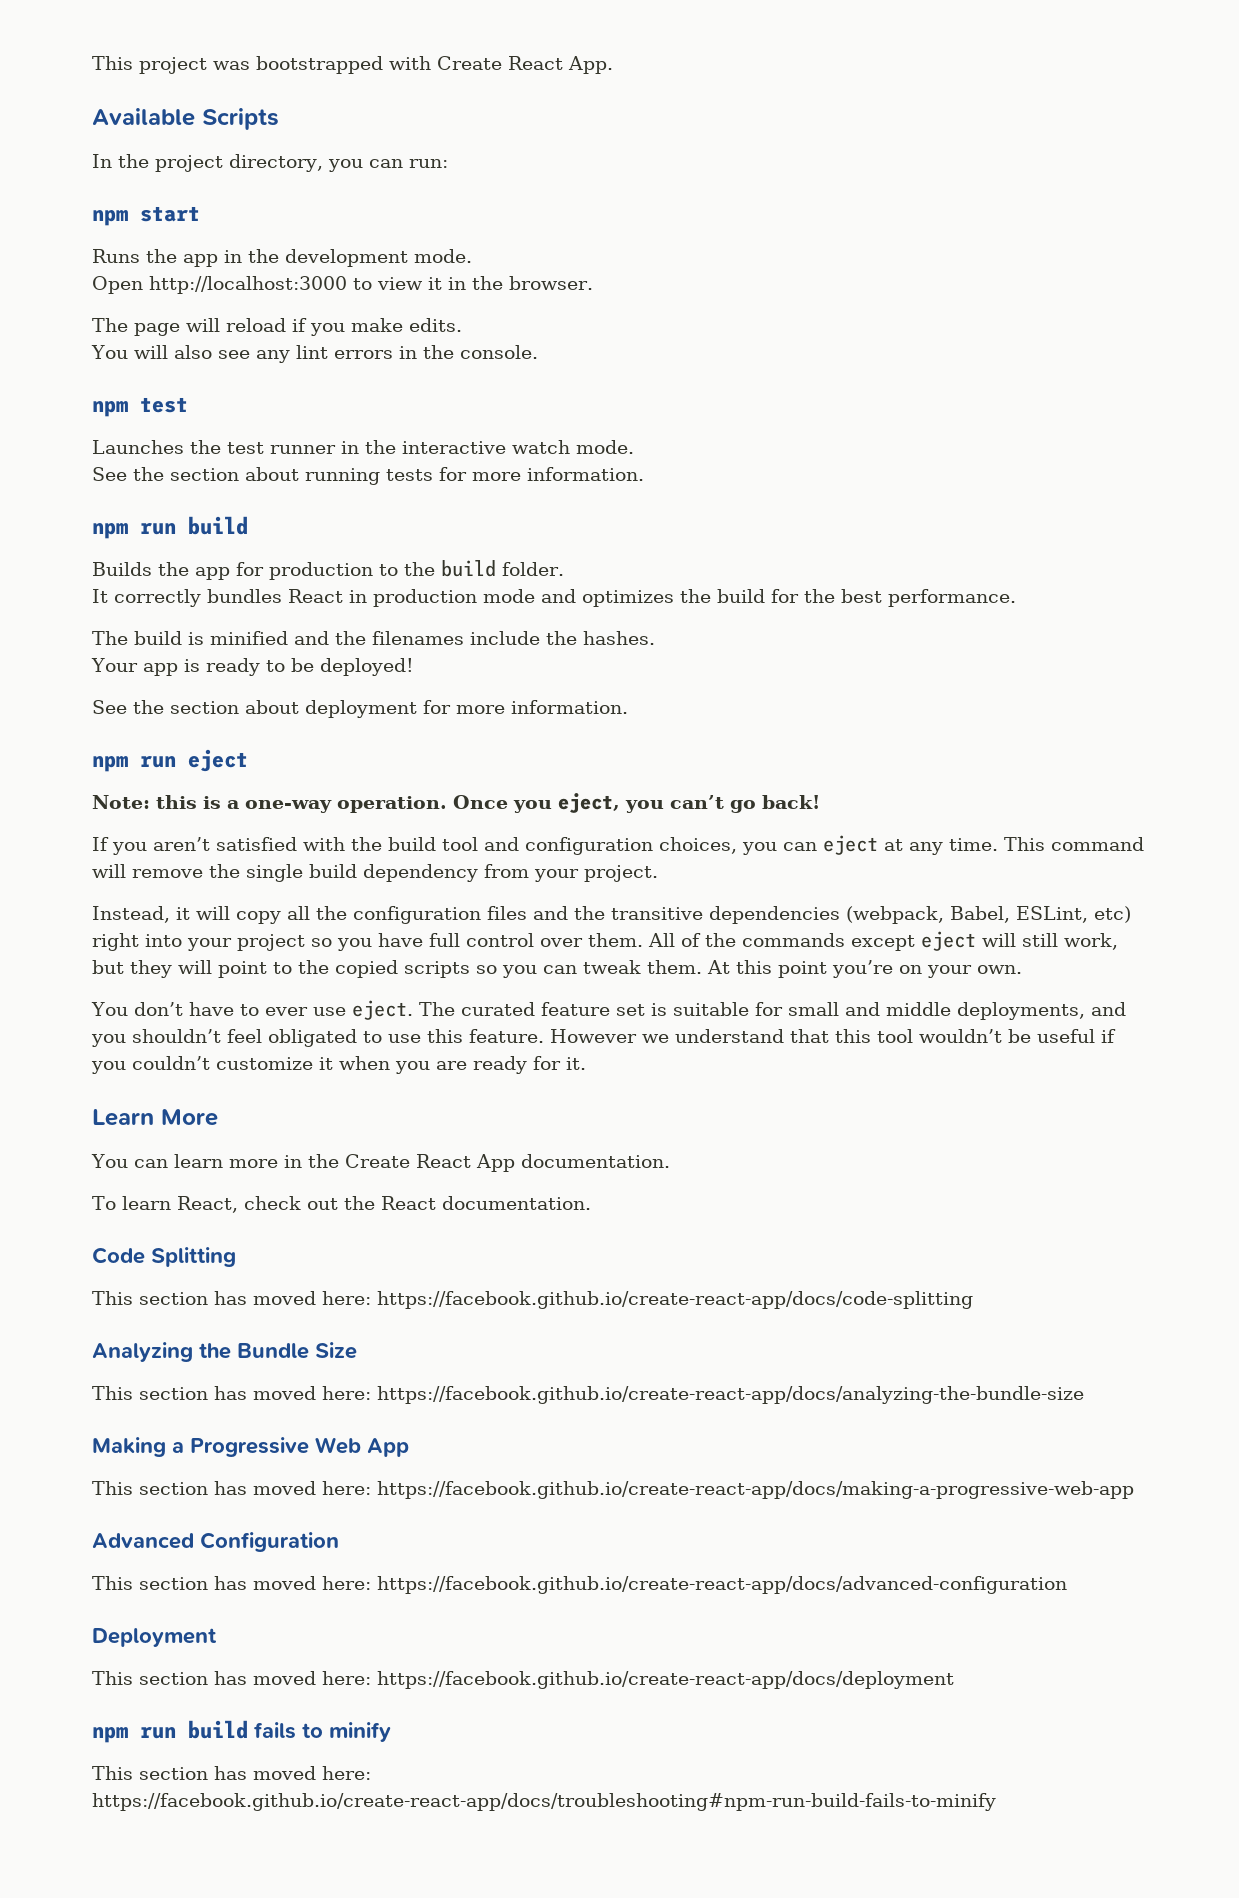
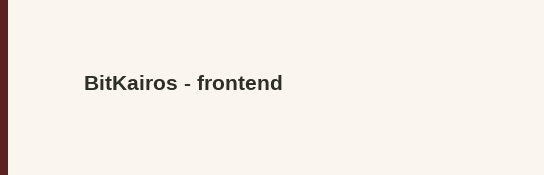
[92,56,613,74] [92,108,279,130] [92,154,448,172] [92,206,200,226] [92,249,472,267] [92,276,593,294] [92,318,462,336] [91,345,538,363] [92,397,188,417] [92,440,634,454] [92,467,644,485] [92,516,248,539] [92,560,564,580] [92,589,1016,607] [92,631,655,645] [91,658,414,676] [92,700,628,718] [92,749,248,772] [92,793,820,813] [92,835,1144,855] [92,864,658,882] [92,906,1131,924] [92,931,1118,951] [92,960,1022,978] [91,1000,1126,1020] [91,1029,1116,1047] [91,1056,586,1074] [92,1109,218,1126] [91,1154,670,1172] [92,1196,591,1213] [92,1247,236,1267] [92,1291,973,1309] [92,1342,357,1362] [92,1386,1084,1404] [92,1437,409,1457] [92,1481,1134,1499] [92,1532,339,1552] [92,1576,1067,1594] [92,1628,217,1647] [92,1671,954,1689] [92,1720,391,1743] [92,1766,371,1780] [92,1793,996,1811] This project was bootstrapped with Create React App. // Available Scripts // In the project directory, you can run: // npm start // Runs the app in the development mode. // Open http://localhost:3000 to view it in the browser. // The page will reload if you make edits. // You will also see any lint errors in the console. // npm test // Launches the test runner in the interactive watch mode. // See the section about running tests for more information. // npm run build // Builds the app for production to the build folder. // It correctly bundles React in production mode and optimizes the build for the best performance. // The build is minified and the filenames include the hashes. // Your app is ready to be deployed! // See the section about deployment for more information. // npm run eject // Note: this is a one-way operation. Once you eject, you can’t go back! // If you aren’t satisfied with the build tool and configuration choices, you can eject at any time. This command will remove the single build dependency from your project. // Instead, it will copy all the configuration files and the transitive dependencies (webpack, Babel, ESLint, etc) right into your project so you have full control over them. All of the commands except eject will still work, but they will point to the copied scripts so you can tweak them. At this point you’re on your own. // You don’t have to ever use eject. The curated feature set is suitable for small and middle deployments, and you shouldn’t feel obligated to use this feature. However we understand that this tool wouldn’t be useful if you couldn’t customize it when you are ready for it. // Learn More // You can learn more in the Create React App documentation. // To learn React, check out the React documentation. // Code Splitting // This section has moved here: https://facebook.github.io/create-react-app/docs/code-splitting // Analyzing the Bundle Size // This section has moved here: https://facebook.github.io/create-react-app/docs/analyzing-the-bundle-size // Making a Progressive Web App // This section has moved here: https://facebook.github.io/create-react-app/docs/making-a-progressive-web-app // Advanced Configuration // This section has moved here: https://facebook.github.io/create-react-app/docs/advanced-configuration // Deployment // This section has moved here: https://facebook.github.io/create-react-app/docs/deployment // npm run build fails to minify // This section has moved here: https://facebook.github.io/create-react-app/docs/troubleshooting#npm-run-build-fails-to-minify -> [84,75,283,90] BitKairos - frontend

